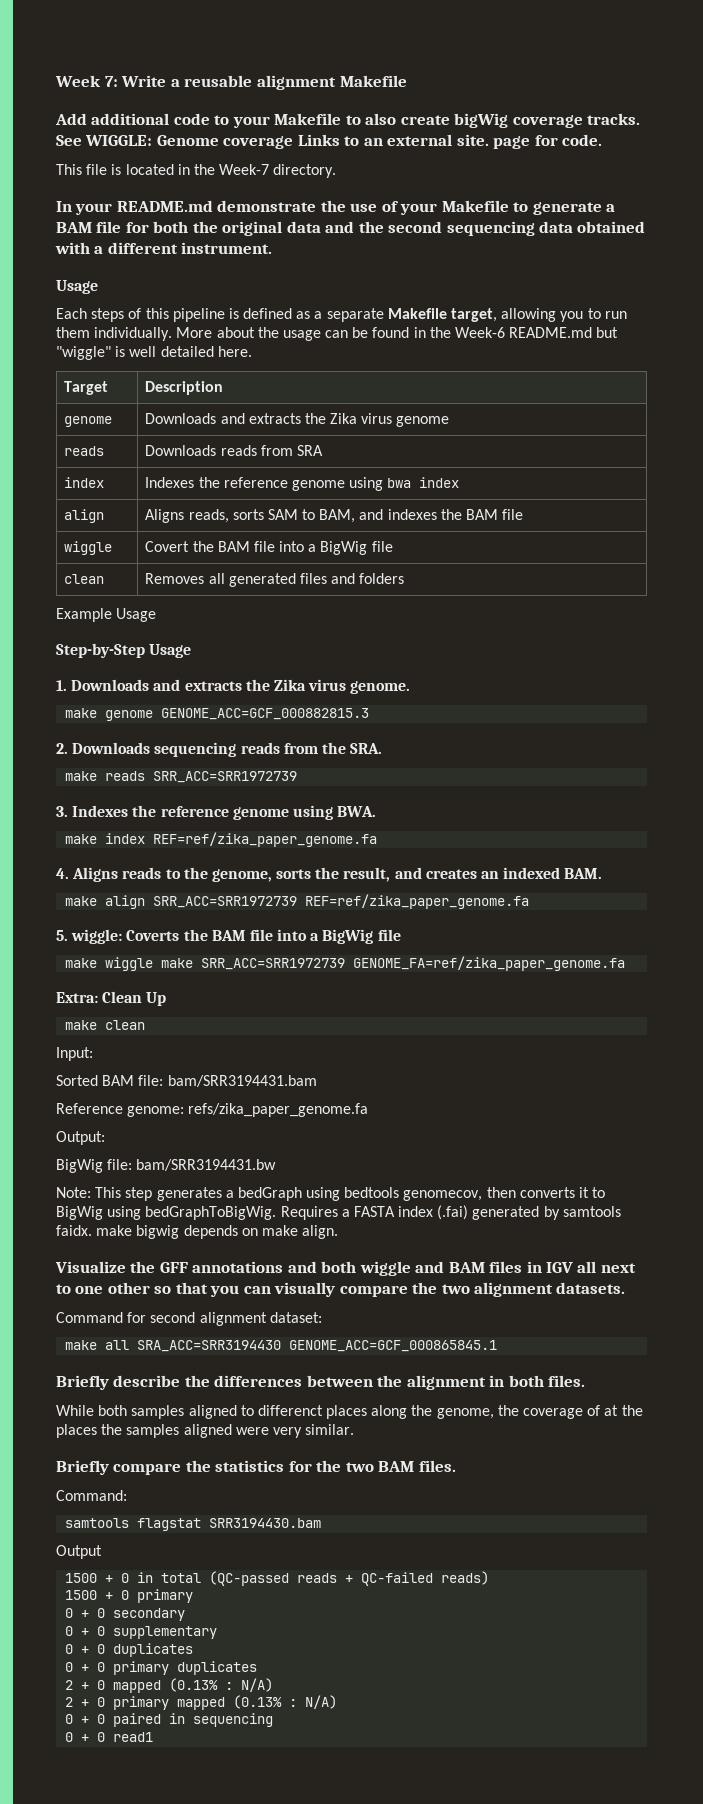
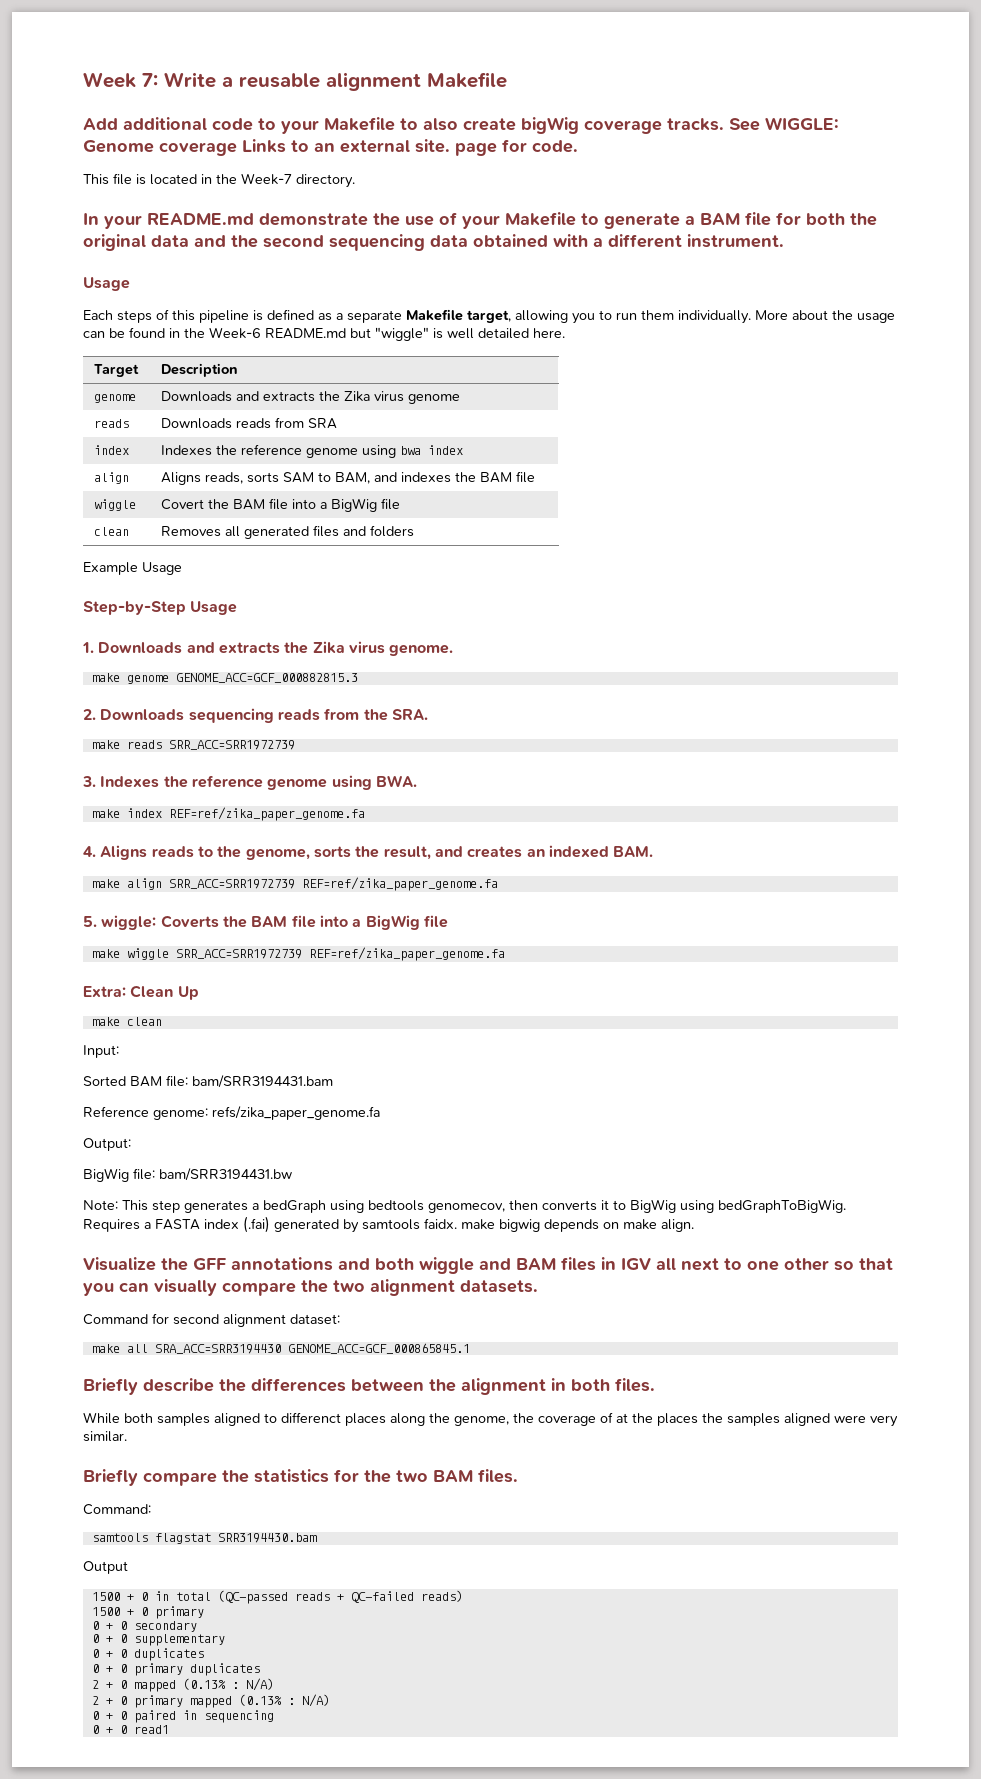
[161,956,626,971] make SRR_ACC=SRR1972739 GENOME_FA=ref/zika_paper_genome.fa -> [175,947,505,961] SRR_ACC=SRR1972739 REF=ref/zika_paper_genome.fa

